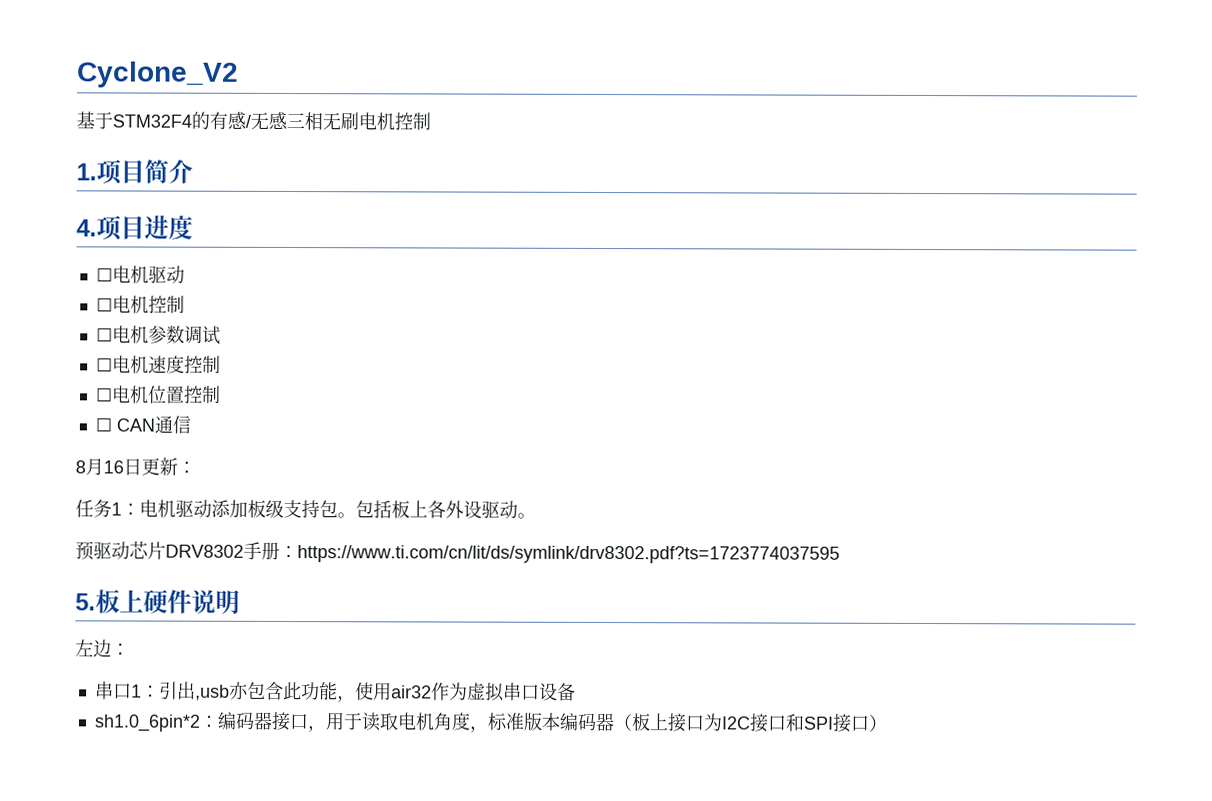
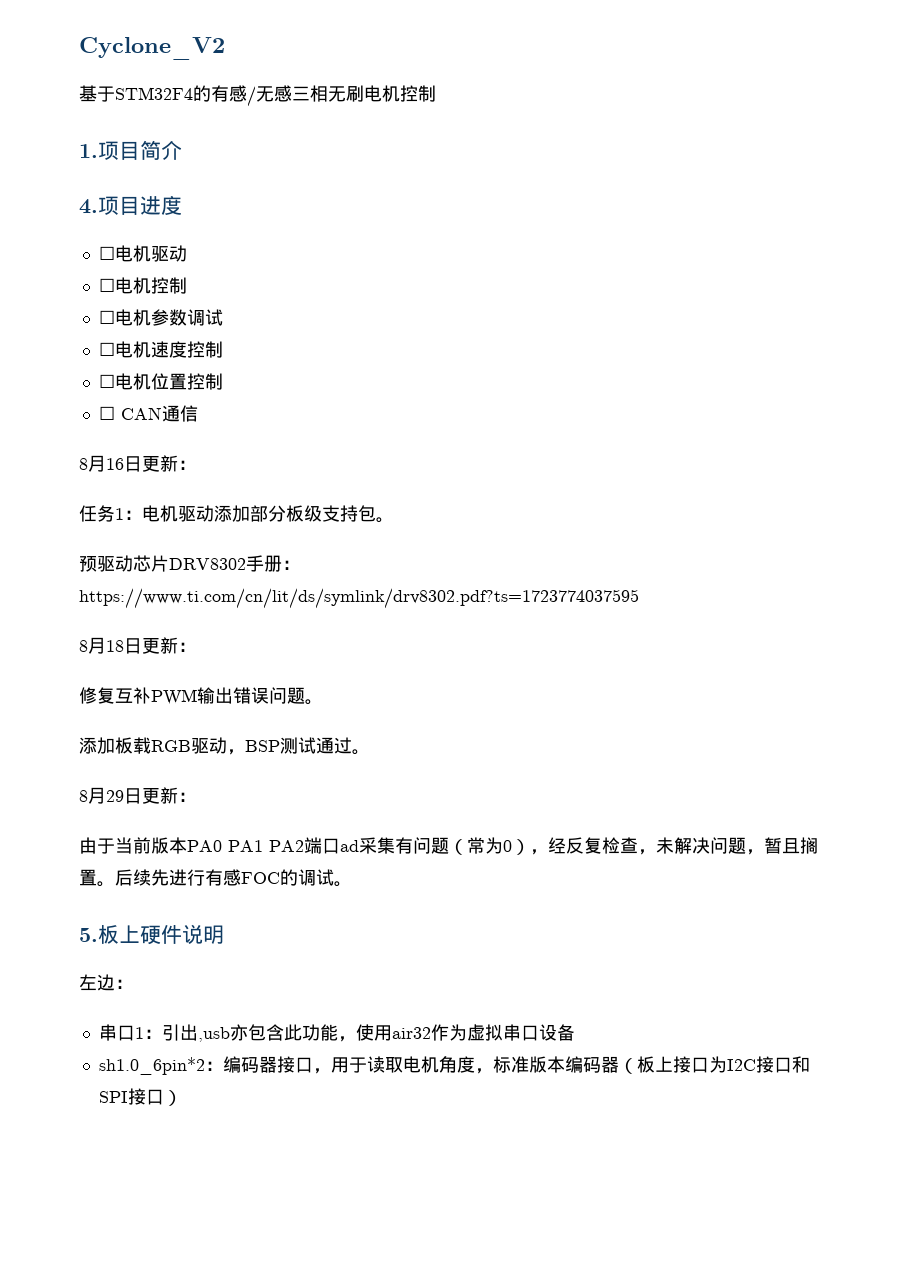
(248, 508) none -> [250,505,286,522] 部分
[355,500,536,519] 包括板上各外设驱动。 -> (394, 520) none
(840, 554) none -> [79,637,196,654] [79,687,323,705] [79,737,370,755] [79,787,196,804] [79,837,818,855] [79,869,352,887] // 8月18日更新： // 修复互补PWM输出错误问题。 // 添加板载RGB驱动，BSP测试通过。 // 8月29日更新： // 由于当前版本PA0 PA1 PA2端口ad采集有问题（常为0），经反复检查，未解决问题，暂且搁置。后续先进行有感FOC的调试。

